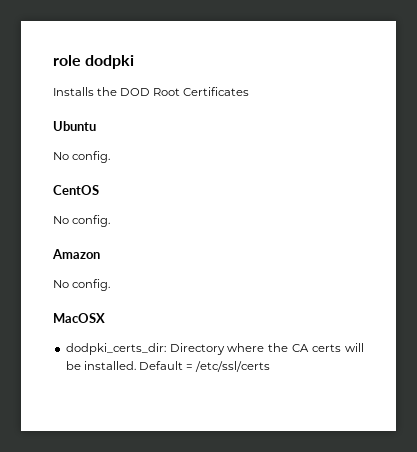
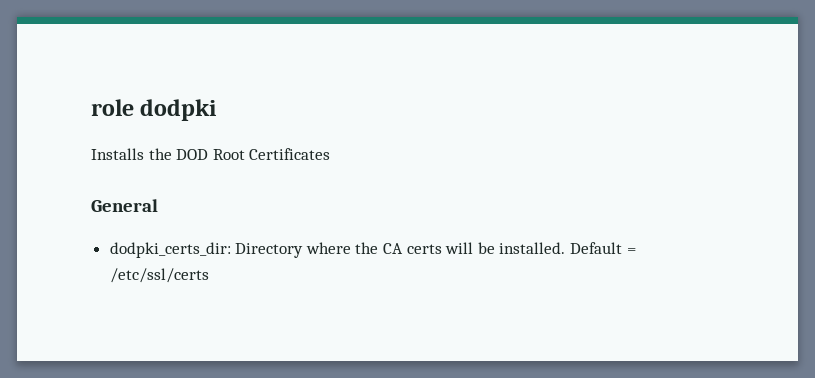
[53,121,96,131] [53,151,111,163] [53,185,99,195] [53,215,111,227] [52,249,100,259] [53,279,111,291] [53,313,105,323] Ubuntu // No config. // CentOS // No config. // Amazon // No config. // MacOSX -> [91,199,158,212] General

